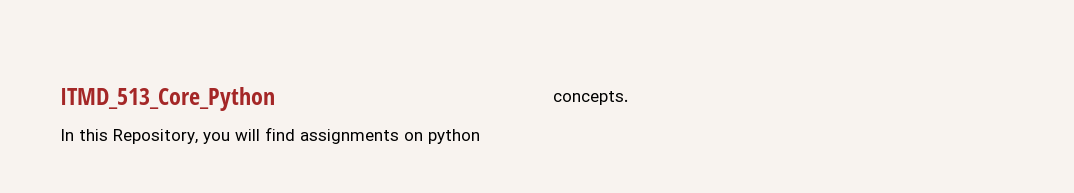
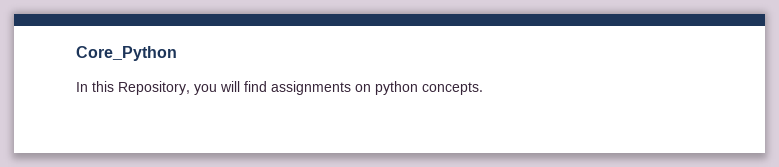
[60,87,275,111] ITMD_513_Core_Python -> [76,46,177,61] Core_Python

